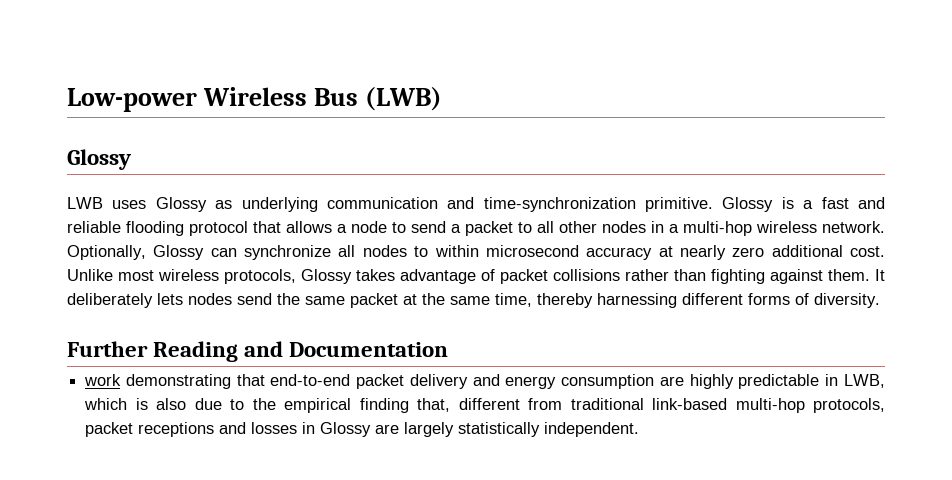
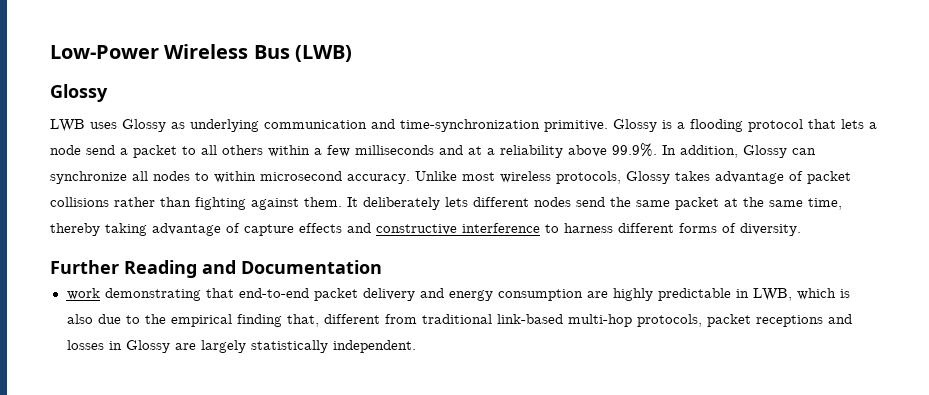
[67,88,197,112] Low-power -> [50,45,159,59] Low-Power
[821,197,885,209] [67,221,121,233] fast and reliable -> (685, 125) none
[286,221,332,233] allows -> [841,119,864,129] lets
[392,222,406,233] to -> (81, 150) none
[559,221,885,236] [67,245,146,260] other nodes in a multi-hop wireless network. Optionally, -> [222,143,738,158] others within a few milliseconds and at a reliability above 99.9%. In addition,
[586,245,885,260] accuracy at nearly zero additional cost. -> [347,174,410,184] accuracy.
(183, 299) none -> [473,197,529,207] different
[597,293,677,308] harnessing -> [105,223,613,236] taking advantage of capture effects and constructive interference to harness

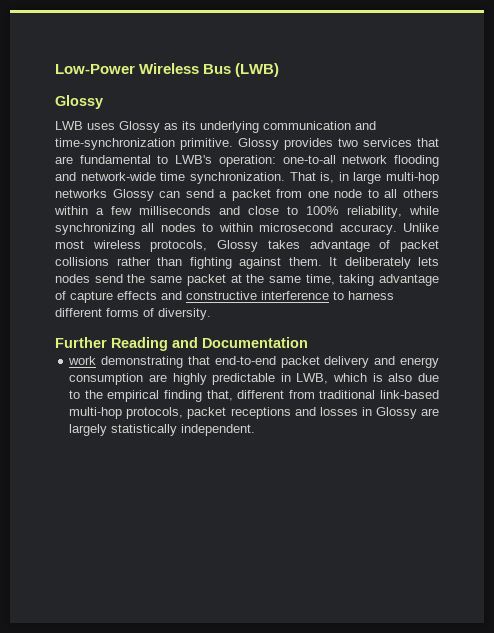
(185, 125) none -> [182,121,196,130] its
[662,119,877,132] [50,145,177,158] is a flooding protocol that lets a node send a packet -> [284,138,439,150] [55,155,439,167] [55,172,439,184] [55,189,363,201] provides two services that are fundamental to LWB's operation: one-to-all network flooding and network-wide time synchronization. That is, in large multi-hop networks Glossy can send a packet from one node
[468,143,816,158] [50,171,127,184] at a reliability above 99.9%. In addition, Glossy can synchronize -> [248,206,439,218] [55,223,135,235] close to 100% reliability, while synchronizing
[473,197,529,207] different -> (439, 261) none
[50,223,100,236] thereby -> (335, 279) none

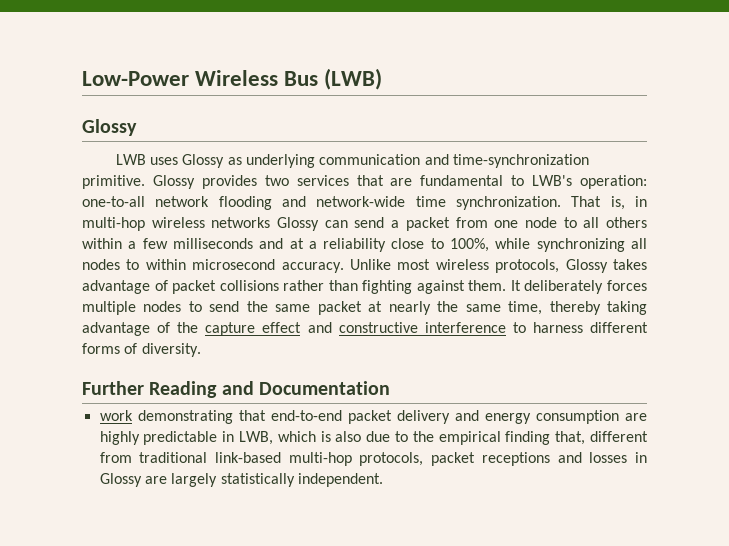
[182,121,196,130] its -> (242, 161) none
[353,172,439,184] large multi-hop -> [82,217,205,231] multi-hop wireless
[248,206,402,218] close to 100% reliability, -> [289,238,490,252] at a reliability close to 100%,
[418,257,439,266] [55,274,90,283] lets nodes -> [607,280,647,291] [82,301,202,315] forces multiple nodes to
(242, 278) none -> [388,301,431,315] nearly
(335, 279) none -> [549,301,601,315] thereby
[70,291,157,303] capture effects -> [177,322,302,336] the capture effect

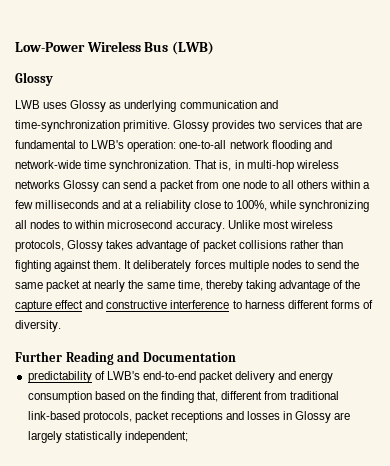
[99,410,266,424] work demonstrating that -> [27,371,140,383] predictability of LWB's
[625,413,647,421] [99,431,501,445] are highly predictable in LWB, which is also due to the empirical -> [94,391,158,400] based on the
[288,452,352,466] multi-hop -> (80, 415) none
[297,473,383,487] independent. -> [124,431,188,443] independent;

